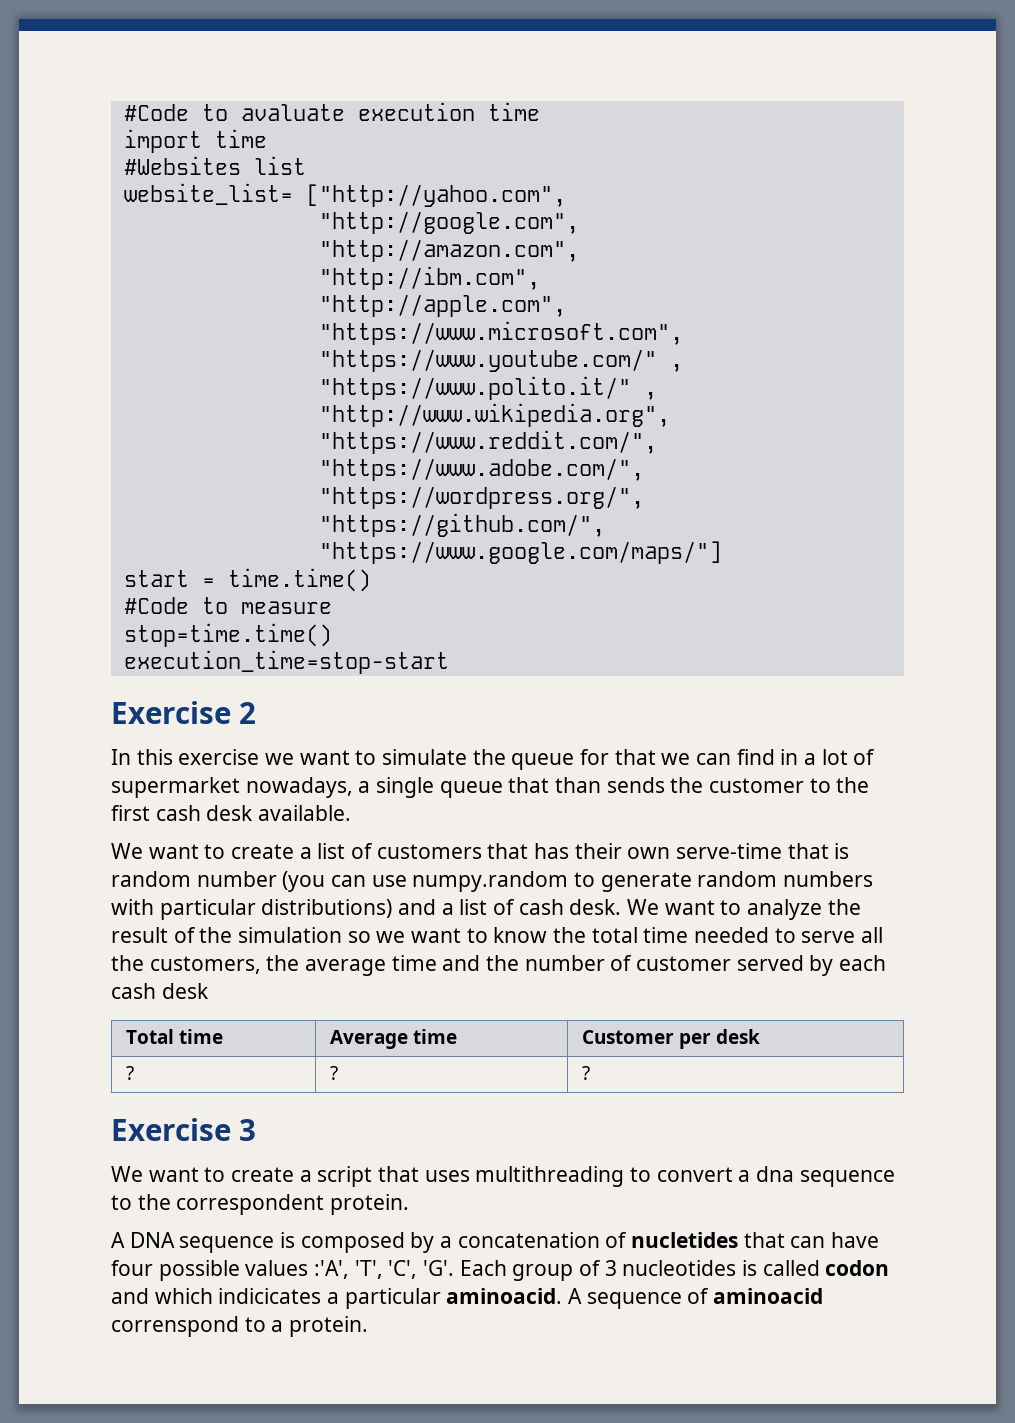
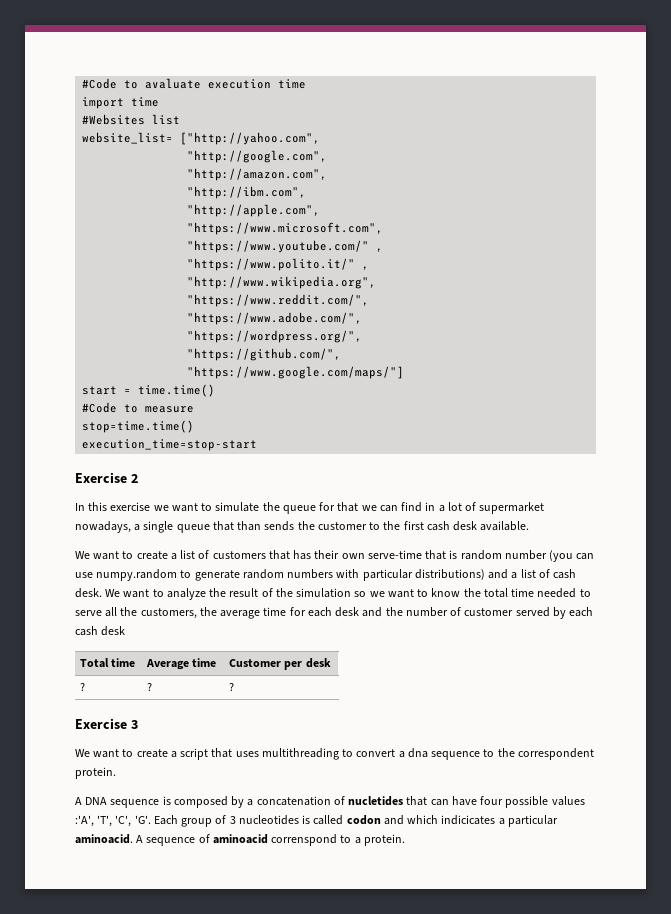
(437, 963) none -> [289,607,360,617] for each desk

